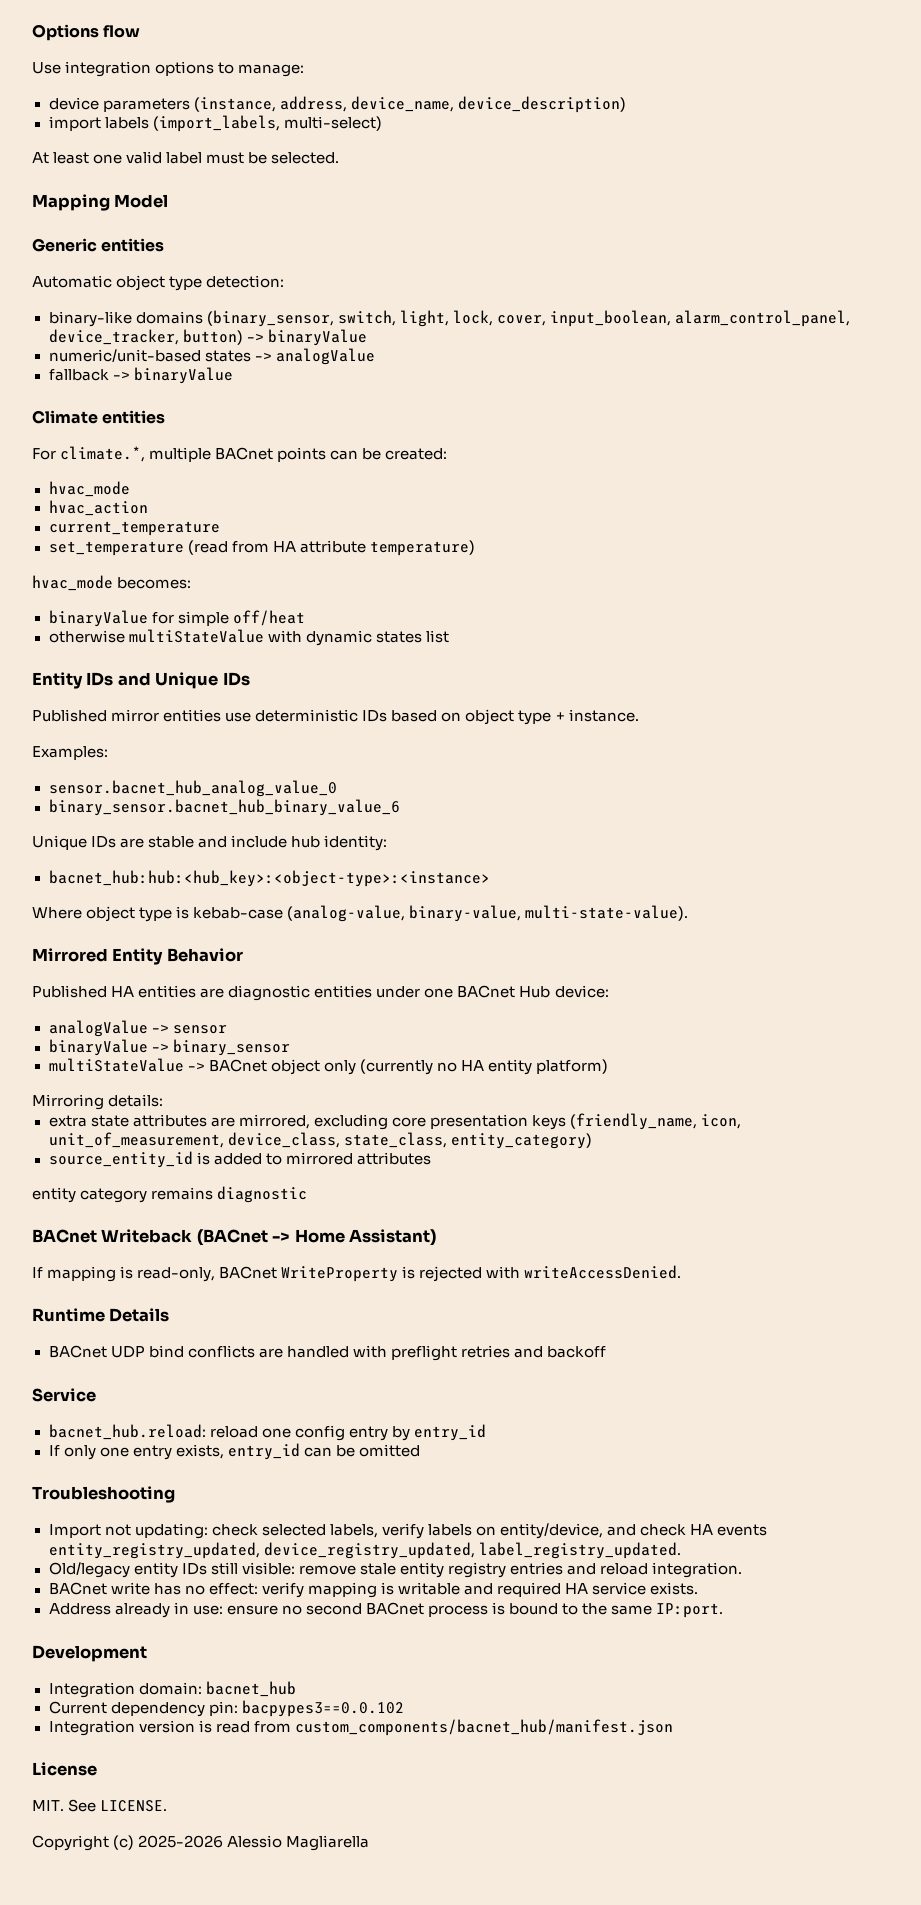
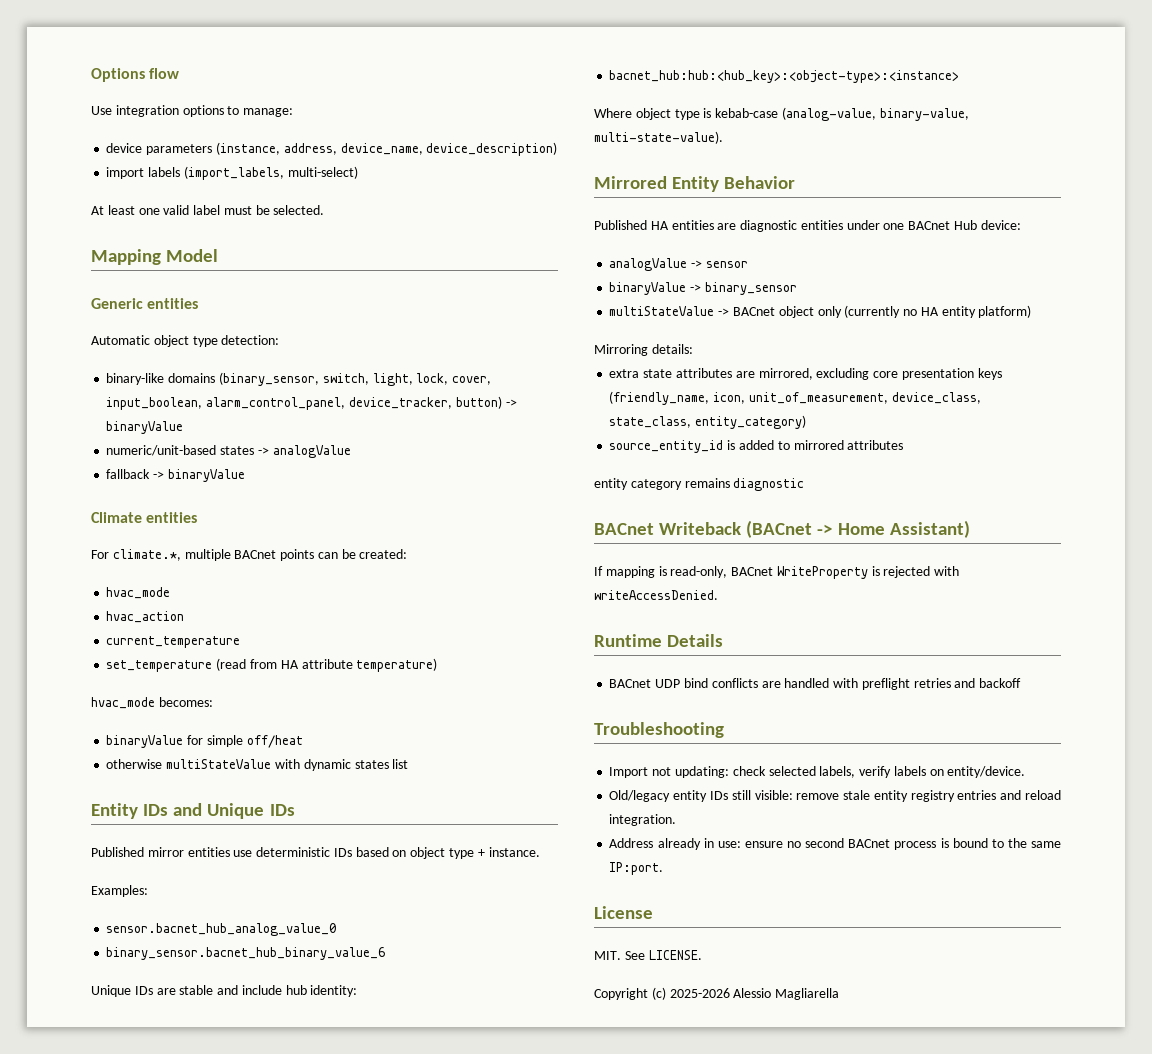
[32,1388,96,1402] [48,1424,486,1441] [48,1443,420,1460] // Service // bacnet_hub.reload: reload one config entry by entry_id // If only one entry exists, entry_id can be omitted -> (1022, 683) none
[499,1523,768,1539] [48,1542,681,1559] entity/device, and check HA events entity_registry_updated, device_registry_updated, label_registry_updated. -> [947,766,1026,778] entity/device.
[48,1582,699,1598] // BACnet write has no effect: verify mapping is writable and required HA service exists. -> (677, 820) none
[32,1645,147,1662] [48,1681,296,1698] [48,1700,404,1717] [48,1719,673,1736] // Development // Integration domain: bacnet_hub // Current dependency pin: bacpypes3==0.0.102 // Integration version is read from custom_components/bacnet_hub/manifest.json -> (664, 868) none

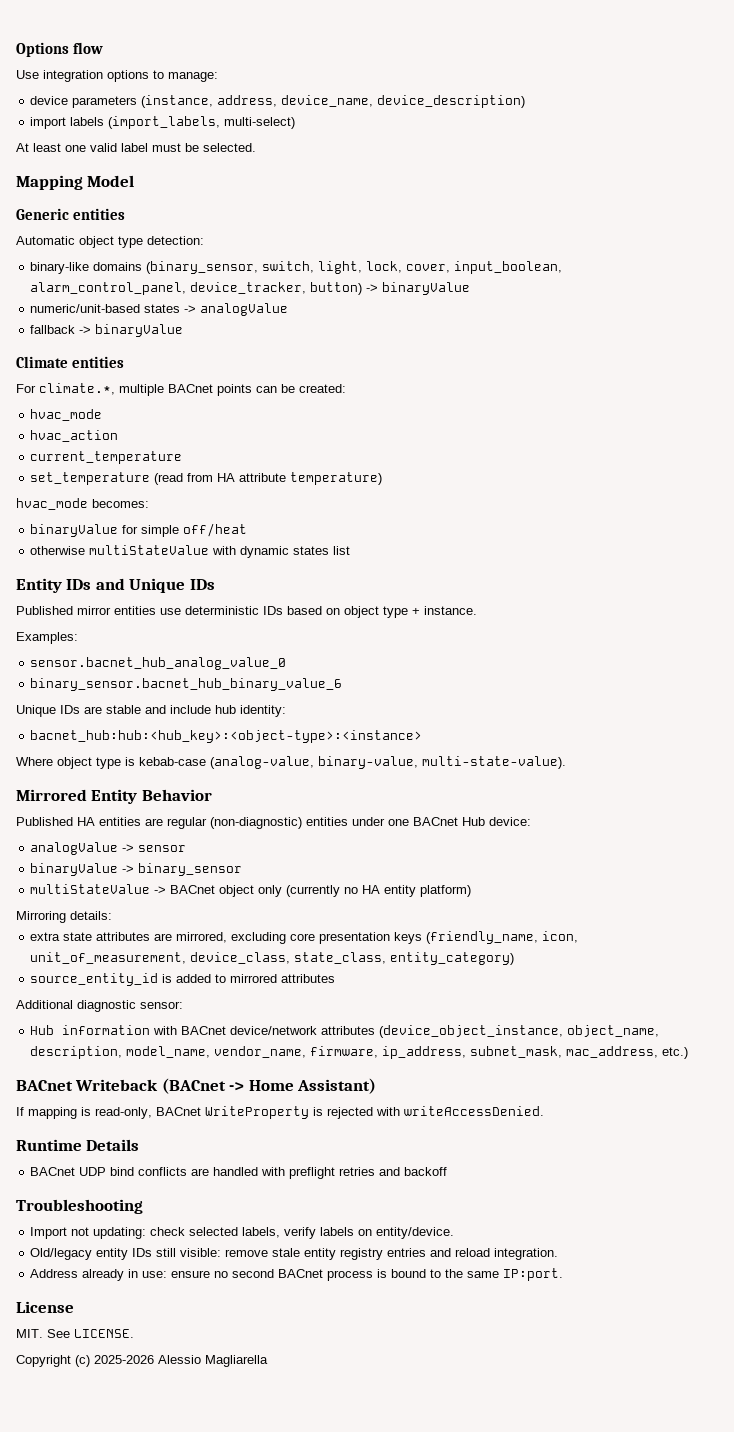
[740,220,798,232] diagnostic -> [167,817,302,829] regular (non-diagnostic)
[594,478,805,491] entity category remains diagnostic -> [16,1000,183,1012] [30,1025,660,1038] [30,1046,689,1059] Additional diagnostic sensor: // Hub information with BACnet device/network attributes (device_object_instance, object_name, description, model_name, vendor_name, firmware, ip_address, subnet_mask, mac_address, etc.)

